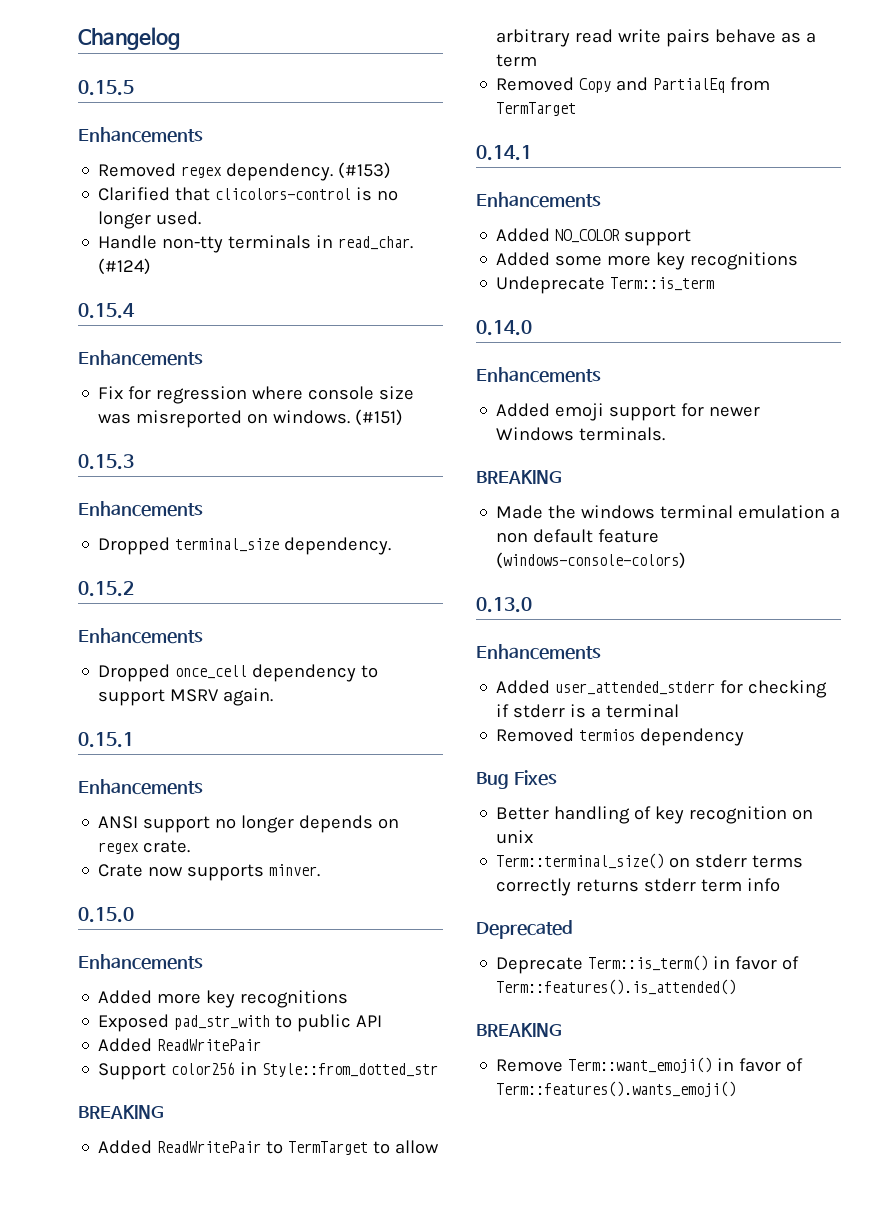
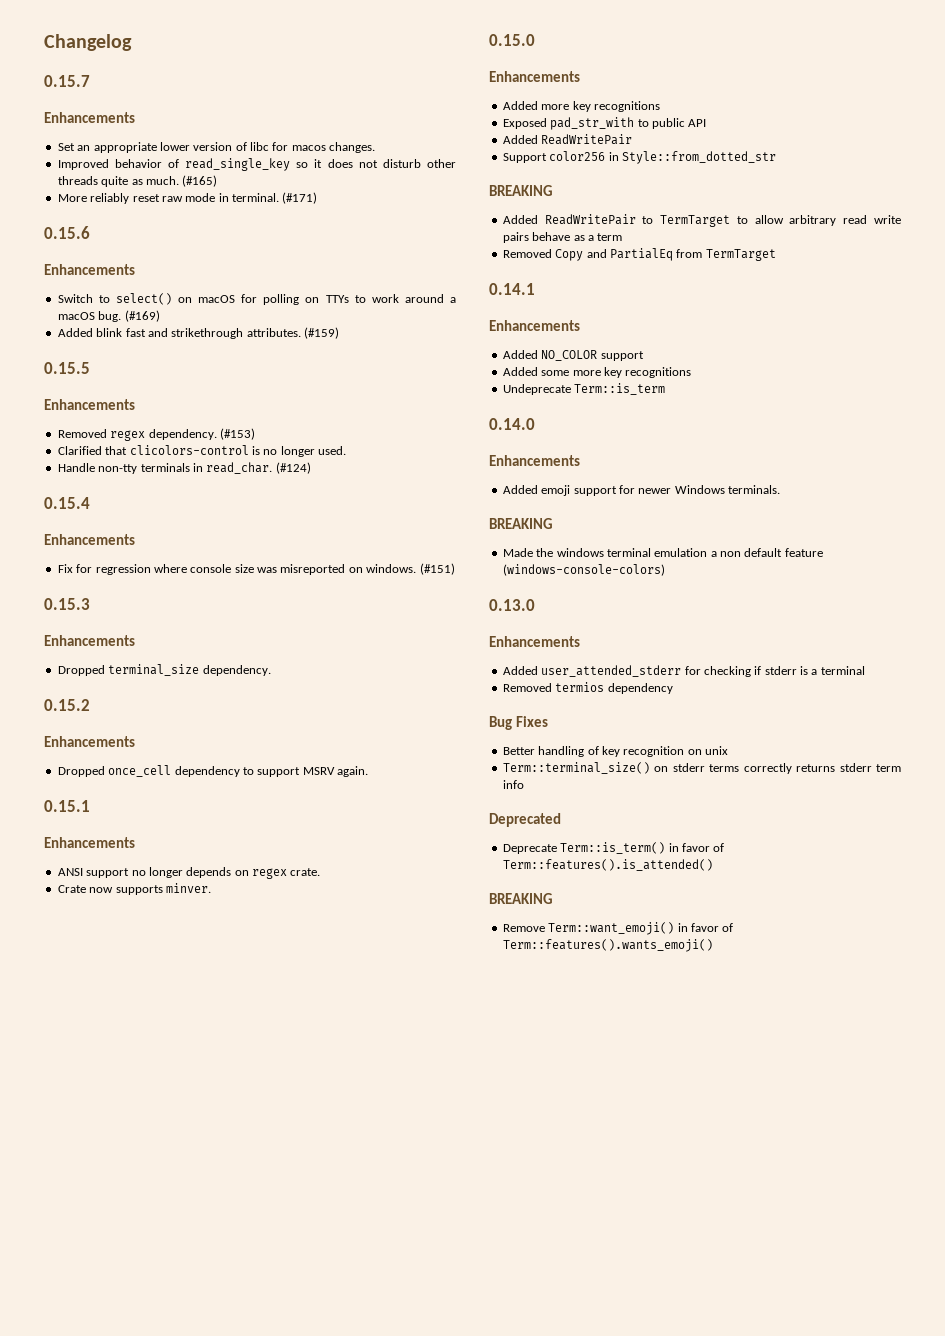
(180, 38) none -> [44,75,90,87] [44,112,135,123] [57,142,376,153] [57,158,457,171] [57,175,218,187] [57,192,318,204] [44,226,90,239] [44,264,135,275] [57,293,457,305] [57,310,160,322] [57,327,339,339] // 0.15.7 // Enhancements // Set an appropriate lower version of libc for macos changes. // Improved behavior of read_single_key so it does not disturb other threads quite as much. (#165) // More reliably reset raw mode in terminal. (#171) // 0.15.6 // Enhancements // Switch to select() on macOS for polling on TTYs to work around a macOS bug. (#169) // Added blink fast and strikethrough attributes. (#159)

